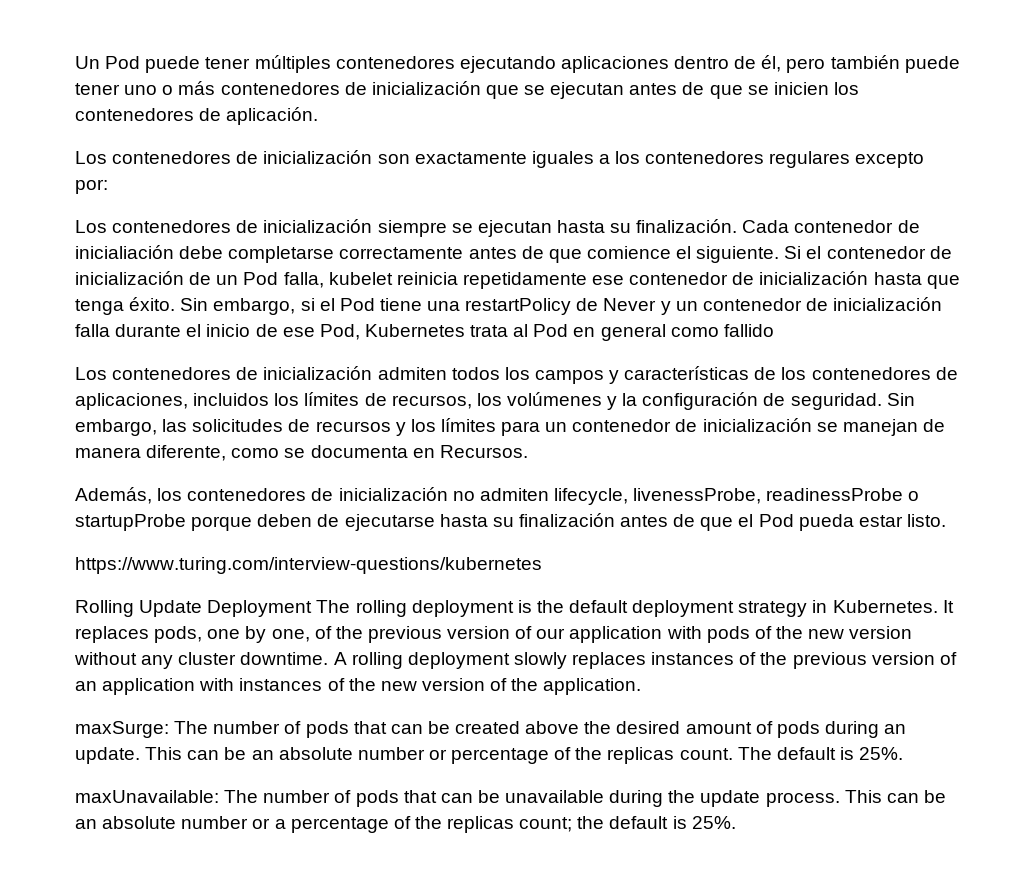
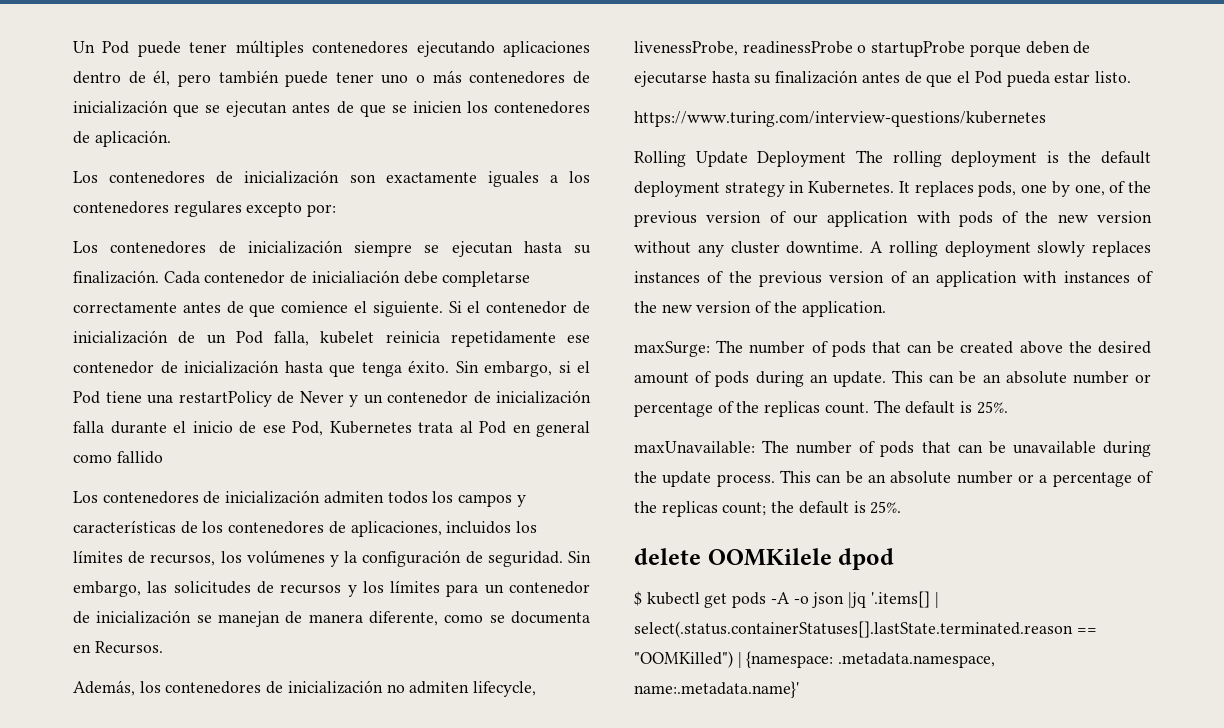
(736, 822) none -> [634,548,895,570] [634,591,939,608] [634,621,1097,638] [634,651,996,668] [634,681,799,698] // delete OOMKilele dpod // $ kubectl get pods -A -o json |jq '.items[] | select(.status.containerStatuses[].lastState.terminated.reason == "OOMKilled") | {namespace: .metadata.namespace, name:.metadata.name}'

